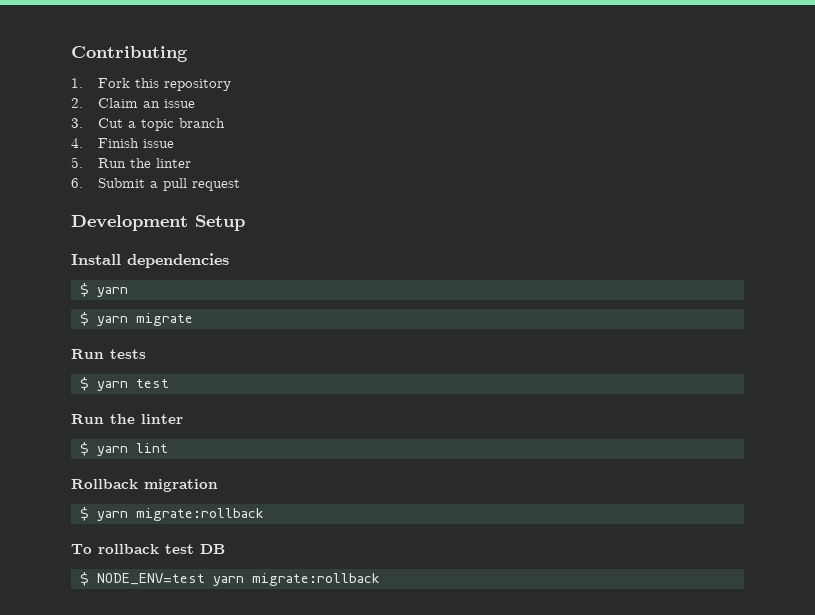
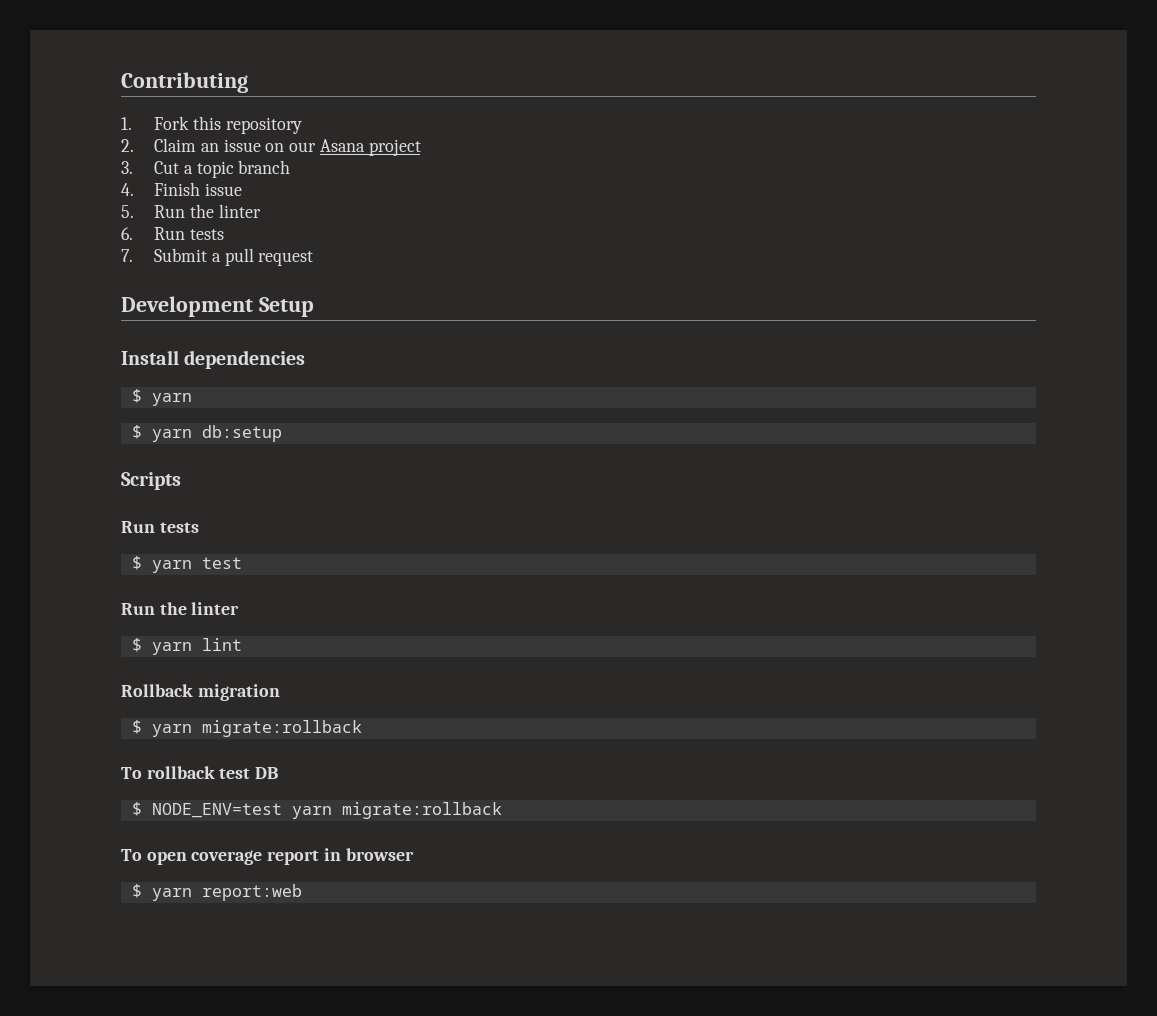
(196, 103) none -> [265,139,421,156] on our Asana project
(83, 183) none -> [154,227,224,240] [121,249,133,262] Run tests // 7.
[135,313,193,326] migrate -> [201,425,282,442] [121,472,181,490] db:setup // Scripts
(380, 579) none -> [121,848,414,865] [131,884,302,901] // To open coverage report in browser // $ yarn report:web

